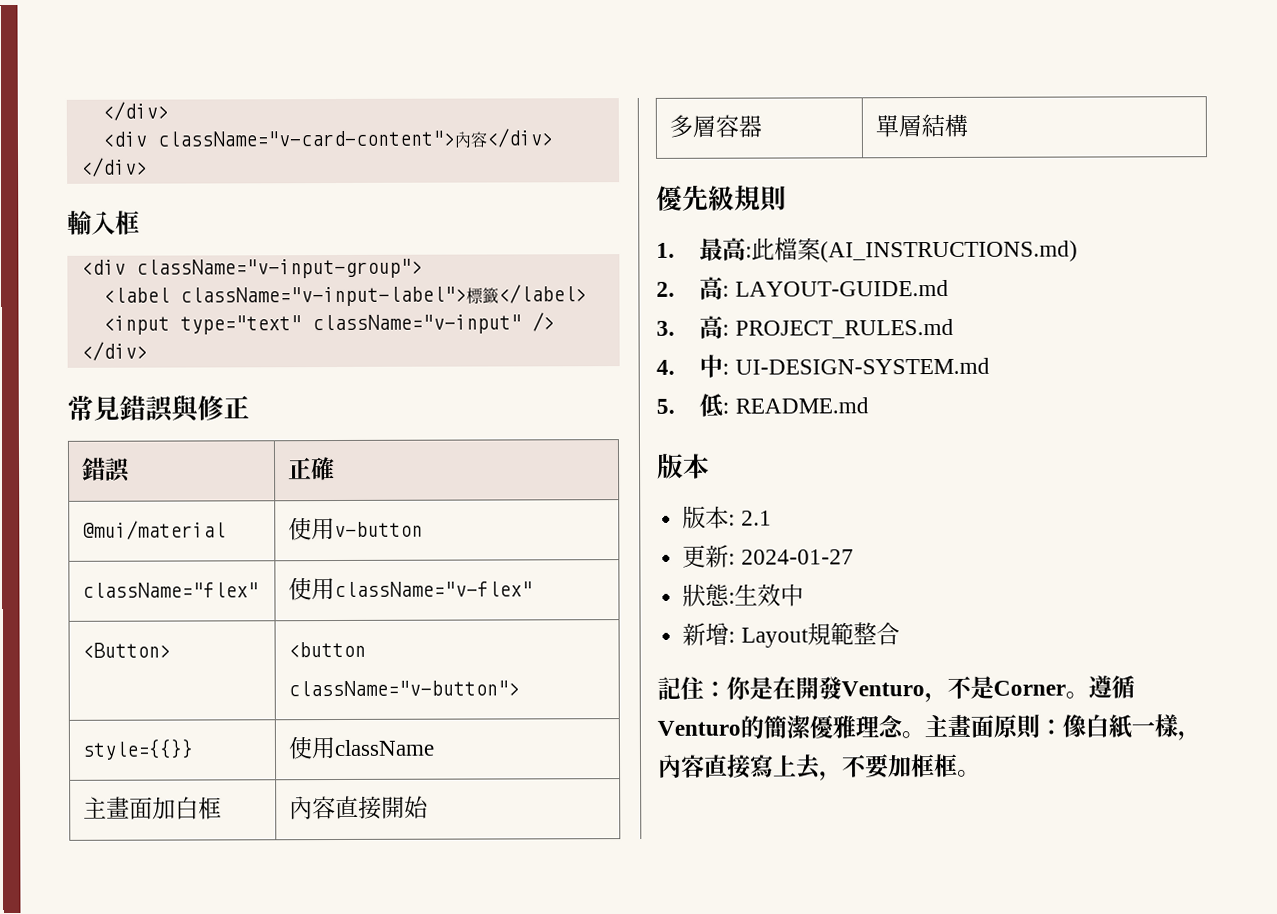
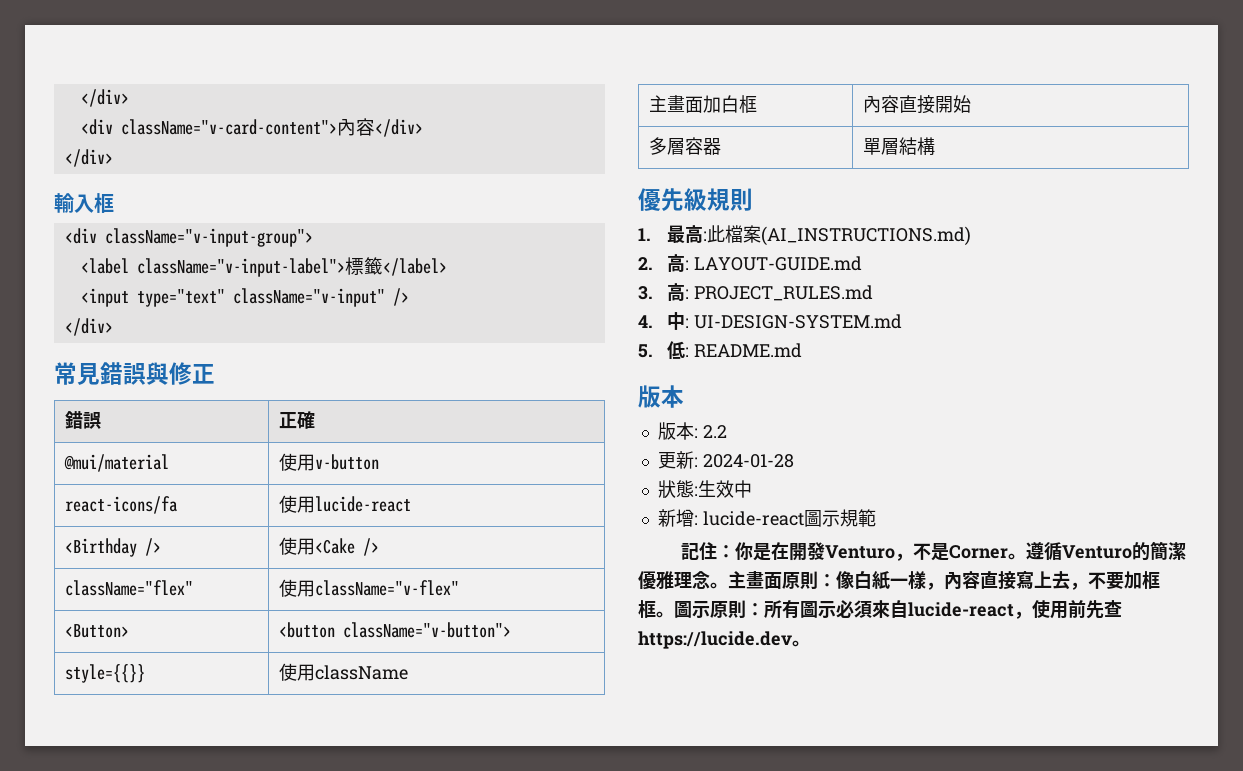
(423, 529) none -> [64,496,177,514] [278,495,411,513] [64,538,161,557] [278,537,379,556] // react-icons/fa | 使用lucide-react // <Birthday /> | 使用<Cake />
[740,510,772,526] 2.1 -> [702,425,727,438] 2.2
[740,549,854,565] 2024-01-27 -> [702,454,794,468] 2024-01-28
[740,627,809,648] Layout -> [702,510,840,527] lucide-react圖示
[852,622,900,646] 整合 -> (876, 518) none
(981, 773) none -> [674,600,1122,619] [638,631,810,649] 圖示原則：所有圖示必須來自lucide-react，使用前先查https://lucide.dev。

